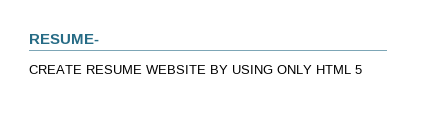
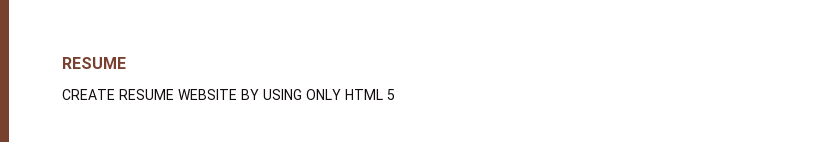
[29,34,99,44] RESUME- -> [62,57,126,69] RESUME

